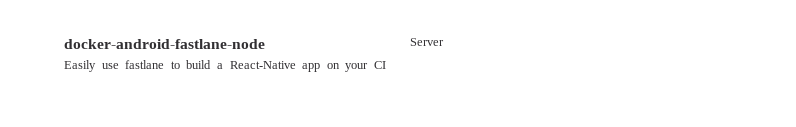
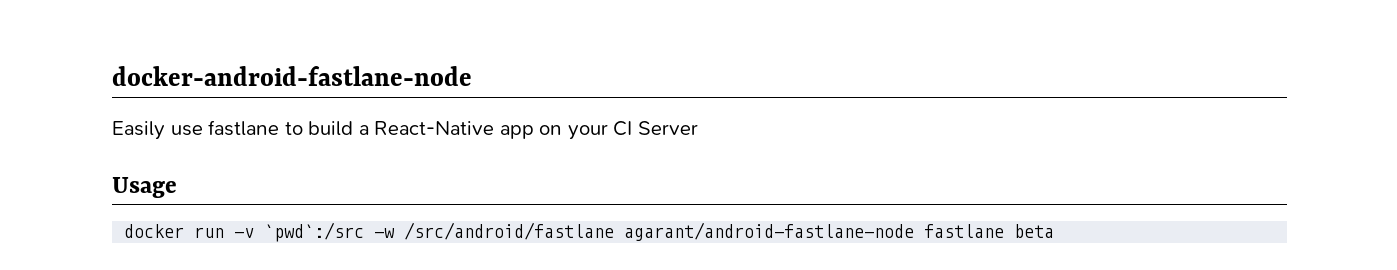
(444, 42) none -> [112,177,177,198] [124,222,1055,242] // Usage // docker run -v `pwd`:/src -w /src/android/fastlane agarant/android-fastlane-node fastlane beta

